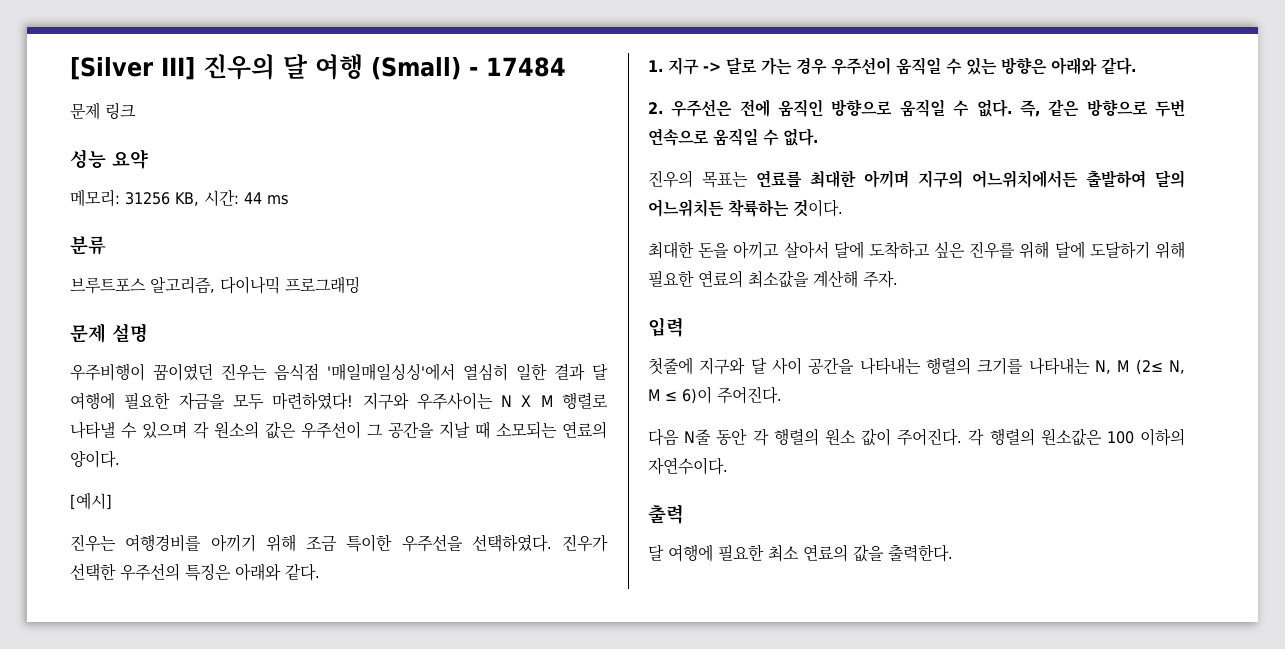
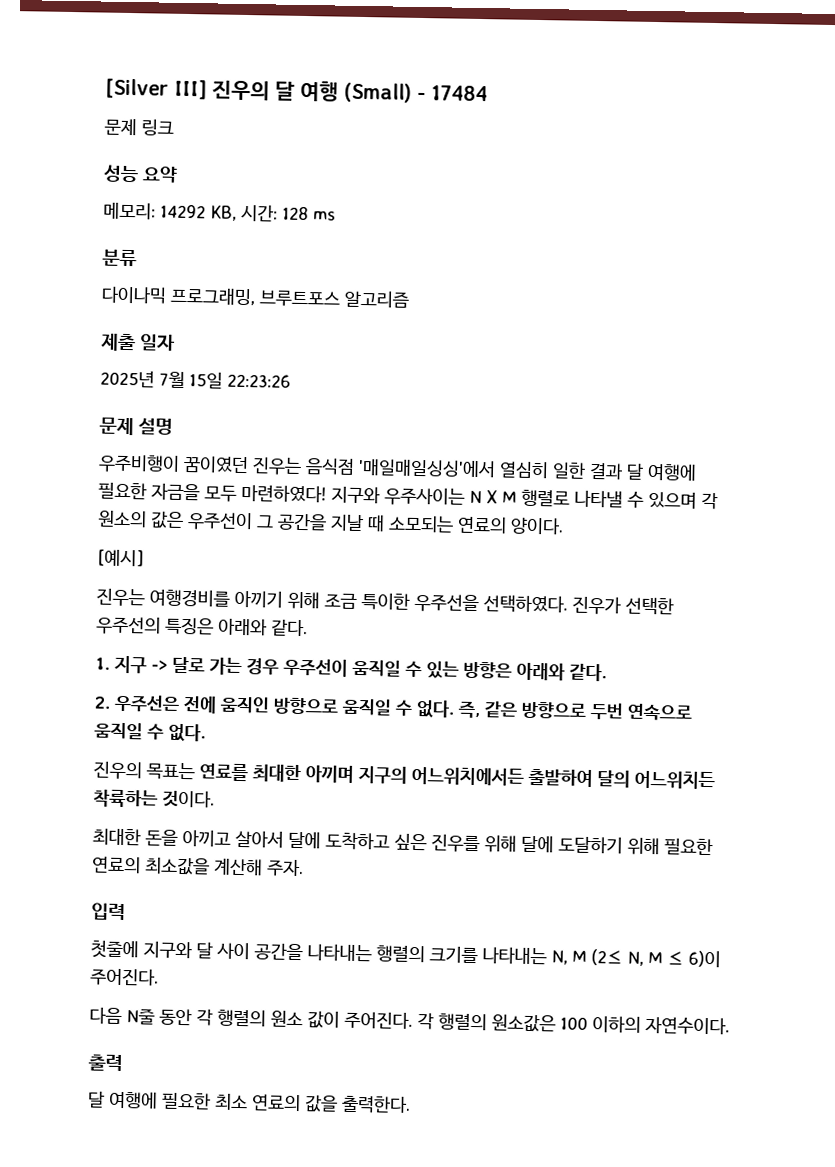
[125,192,170,205] 31256 -> [160,204,206,219] 14292
[244,192,262,204] 44 -> [282,206,309,221] 128
[70,276,360,294] 브루트포스 알고리즘, 다이나믹 프로그래밍 -> [101,285,409,308] [100,333,176,352] [100,370,291,389] 다이나믹 프로그래밍, 브루트포스 알고리즘 // 제출 일자 // 2025년 7월 15일 22:23:26

